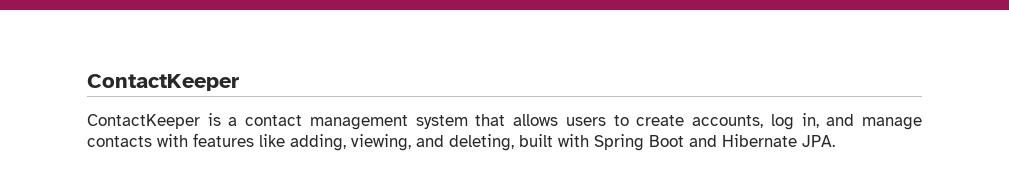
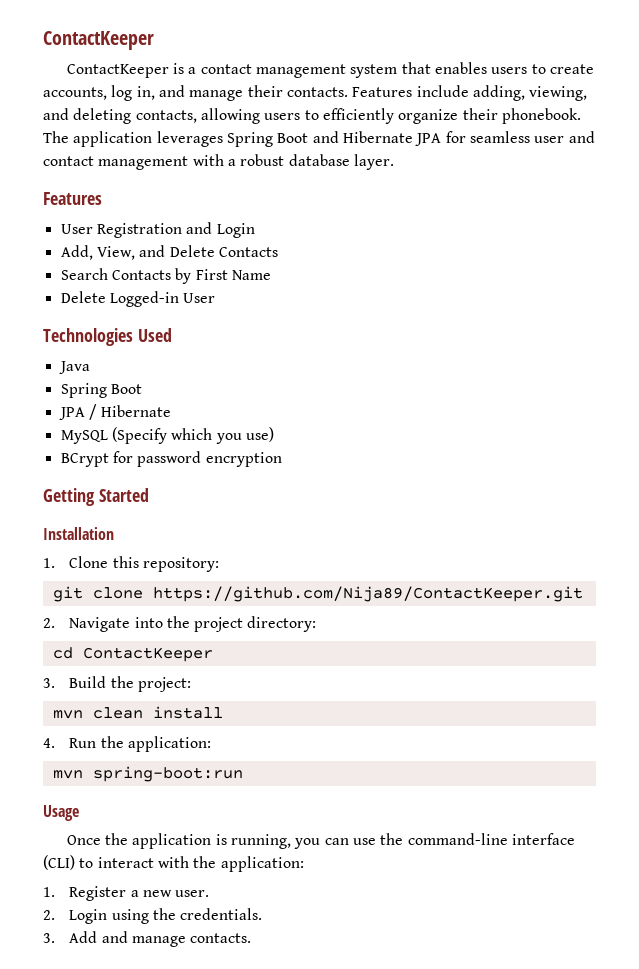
[513,114,559,126] allows -> [434,62,487,74] enables
[87,133,835,151] contacts with features like adding, viewing, and deleting, built with Spring Boot and Hibernate JPA. -> [247,85,588,101] [43,108,581,124] [43,131,595,147] [43,154,394,170] [43,192,102,205] [60,222,255,238] [60,245,278,260] [60,268,271,284] [60,291,216,307] [43,328,172,346] [58,361,90,374] [60,383,142,398] [58,404,172,420] [60,427,274,444] [60,451,282,467] [43,488,149,506] [43,527,114,540] [43,556,219,572] [52,586,583,602] [43,616,317,632] [52,647,213,662] [43,676,191,692] [52,706,223,719] [43,736,211,752] [52,766,243,782] [43,805,79,821] [66,833,575,849] [43,855,304,872] [43,886,210,901] [43,908,263,924] [43,931,252,947] their contacts. Features include adding, viewing, and deleting contacts, allowing users to efficiently organize their phonebook. The application leverages Spring Boot and Hibernate JPA for seamless user and contact management with a robust database layer. // Features // User Registration and Login // Add, View, and Delete Contacts // Search Contacts by First Name // Delete Logged-in User // Technologies Used // Java // Spring Boot // JPA / Hibernate // MySQL (Specify which you use) // BCrypt for password encryption // Getting Started // Installation // 1. Clone this repository: // git clone https://github.com/Nija89/ContactKeeper.git // 2. Navigate into the project directory: // cd ContactKeeper // 3. Build the project: // mvn clean install // 4. Run the application: // mvn spring-boot:run // Usage // Once the application is running, you can use the command-line interface (CLI) to interact with the application: // 1. Register a new user. // 2. Login using the credentials. // 3. Add and manage contacts.

